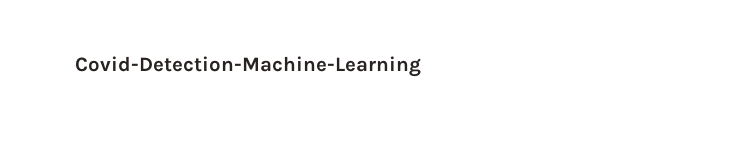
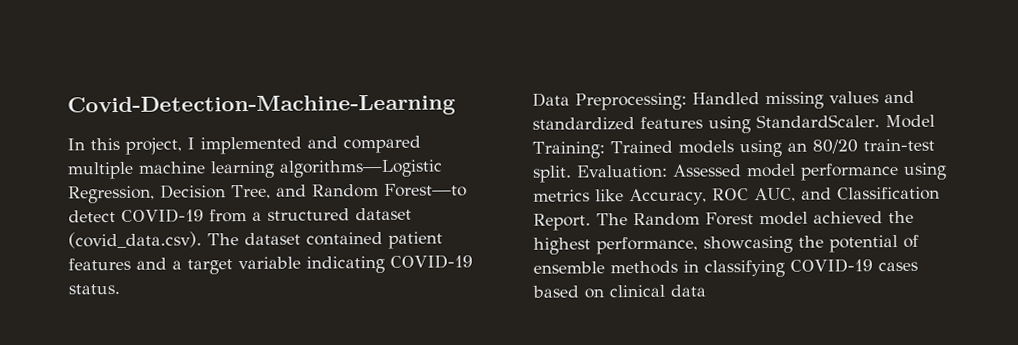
(421, 66) none -> [67,135,421,155] [67,159,443,180] [68,183,467,204] [68,207,412,223] [68,231,443,249] [68,254,473,275] [68,283,120,295] [532,90,915,111] [532,114,935,134] [532,138,935,159] [532,162,947,183] [533,186,940,206] [533,210,914,231] [533,234,919,255] [533,258,918,278] [532,284,706,299] // In this project, I implemented and compared multiple machine learning algorithms—Logistic Regression, Decision Tree, and Random Forest—to detect COVID-19 from a structured dataset (covid_data.csv). The dataset contained patient features and a target variable indicating COVID-19 status. // Data Preprocessing: Handled missing values and standardized features using StandardScaler. Model Training: Trained models using an 80/20 train-test split. Evaluation: Assessed model performance using metrics like Accuracy, ROC AUC, and Classification Report. The Random Forest model achieved the highest performance, showcasing the potential of ensemble methods in classifying COVID-19 cases based on clinical data

